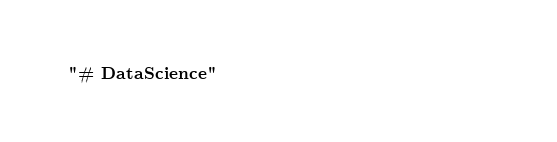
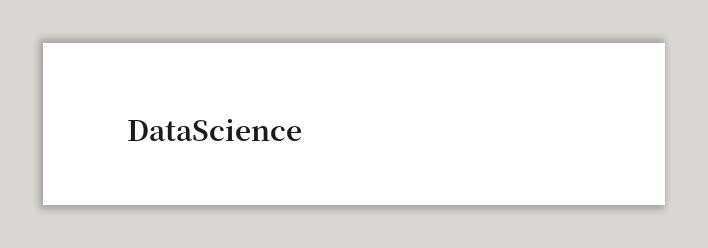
[68,66,217,84] "# DataScience" -> [127,119,302,141] DataScience

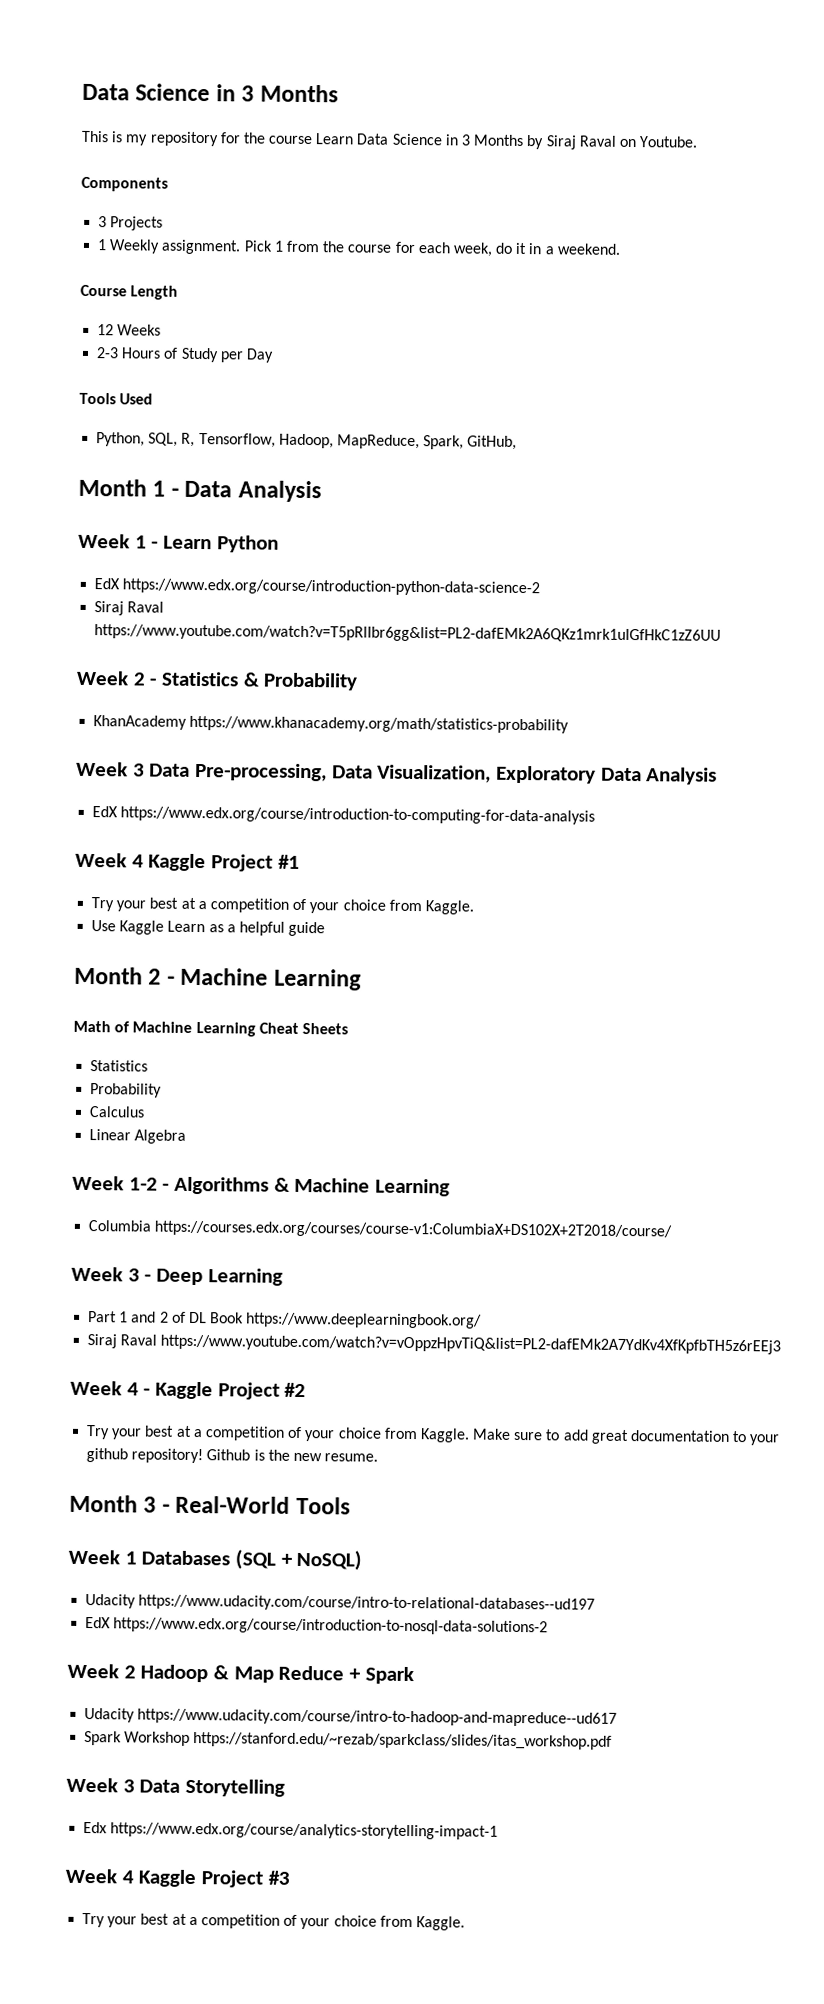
[127,119,302,141] DataScience -> [82,83,339,103] [81,130,699,150] [81,176,168,192] [98,216,164,231] [97,239,621,257] [80,284,179,300] [97,324,162,336] [96,347,274,363] [79,392,154,405] [96,432,518,450] [78,478,322,503] [78,533,279,553] [94,578,541,597] [94,601,165,616] [94,624,722,644] [76,670,359,691] [93,715,570,734] [76,761,718,785] [92,806,596,825] [75,852,300,872] [91,897,474,915] [91,920,326,937] [74,966,362,991] [73,1020,348,1037] [90,1060,149,1072] [90,1083,163,1098] [89,1106,146,1118] [89,1129,187,1144] [72,1175,451,1197] [88,1220,673,1240] [71,1266,283,1286] [88,1311,483,1329] [87,1334,782,1355] [70,1380,307,1400] [86,1425,781,1446] [86,1448,379,1464] [69,1494,351,1515] [68,1549,363,1571] [85,1594,596,1613] [85,1617,549,1636] [67,1663,414,1685] [84,1708,618,1727] [84,1730,613,1750] [66,1777,286,1797] [83,1821,499,1840] [65,1868,290,1888] [82,1912,465,1931] Data Science in 3 Months // This is my repository for the course Learn Data Science in 3 Months by Siraj Raval on Youtube. // Components // 3 Projects // 1 Weekly assignment. Pick 1 from the course for each week, do it in a weekend. // Course Length // 12 Weeks // 2-3 Hours of Study per Day // Tools Used // Python, SQL, R, Tensorflow, Hadoop, MapReduce, Spark, GitHub, // Month 1 - Data Analysis // Week 1 - Learn Python // EdX https://www.edx.org/course/introduction-python-data-science-2 // Siraj Raval https://www.youtube.com/watch?v=T5pRlIbr6gg&list=PL2-dafEMk2A6QKz1mrk1uIGfHkC1zZ6UU // Week 2 - Statistics & Probability // KhanAcademy https://www.khanacademy.org/math/statistics-probability // Week 3 Data Pre-processing, Data Visualization, Exploratory Data Analysis // EdX https://www.edx.org/course/introduction-to-computing-for-data-analysis // Week 4 Kaggle Project #1 // Try your best at a competition of your choice from Kaggle. // Use Kaggle Learn as a helpful guide // Month 2 - Machine Learning // Math of Machine Learning Cheat Sheets // Statistics // Probability // Calculus // Linear Algebra // Week 1-2 - Algorithms & Machine Learning // Columbia https://courses.edx.org/courses/course-v1:ColumbiaX+DS102X+2T2018/course/ // Week 3 - Deep Learning // Part 1 and 2 of DL Book https://www.deeplearningbook.org/ // Siraj Raval https://www.youtube.com/watch?v=vOppzHpvTiQ&list=PL2-dafEMk2A7YdKv4XfKpfbTH5z6rEEj3 // Week 4 - Kaggle Project #2 // Try your best at a competition of your choice from Kaggle. Make sure to add great documentation to your github repository! Github is the new resume. // Month 3 - Real-World Tools // Week 1 Databases (SQL + NoSQL) // Udacity https://www.udacity.com/course/intro-to-relational-databases--ud197 // EdX https://www.edx.org/course/introduction-to-nosql-data-solutions-2 // Week 2 Hadoop & Map Reduce + Spark // Udacity https://www.udacity.com/course/intro-to-hadoop-and-mapreduce--ud617 // Spark Workshop https://stanford.edu/~rezab/sparkclass/slides/itas_workshop.pdf // Week 3 Data Storytelling // Edx https://www.edx.org/course/analytics-storytelling-impact-1 // Week 4 Kaggle Project #3 // Try your best at a competition of your choice from Kaggle.

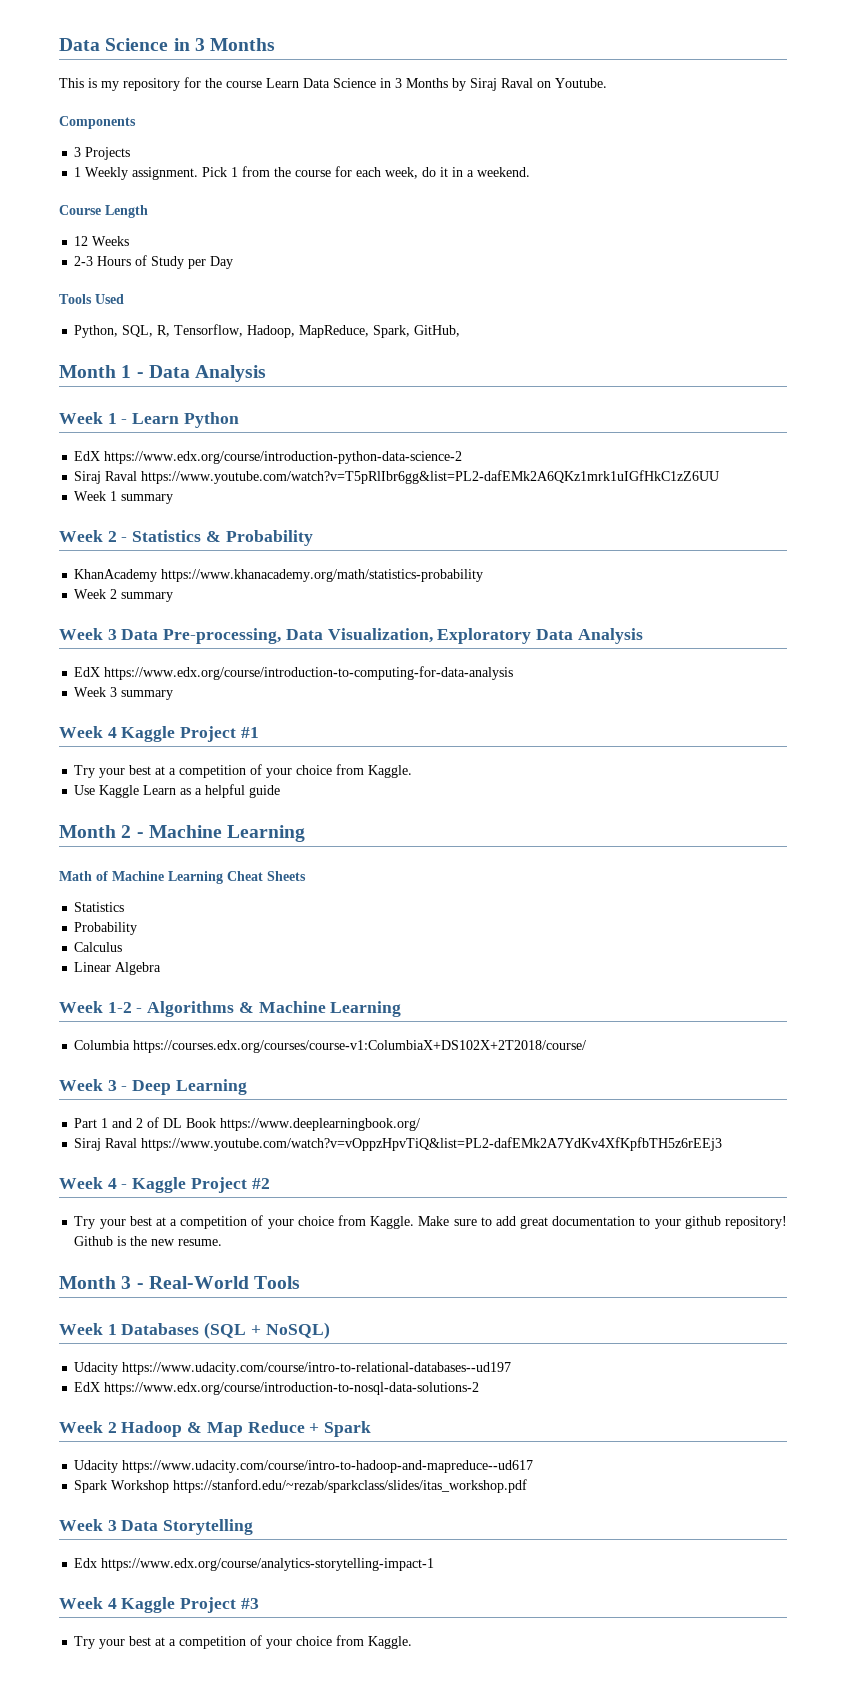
(722, 634) none -> [74,491,174,504] // Week 1 summary
(570, 724) none -> [74,589,174,602] // Week 2 summary
(596, 815) none -> [74,687,174,700] // Week 3 summary

